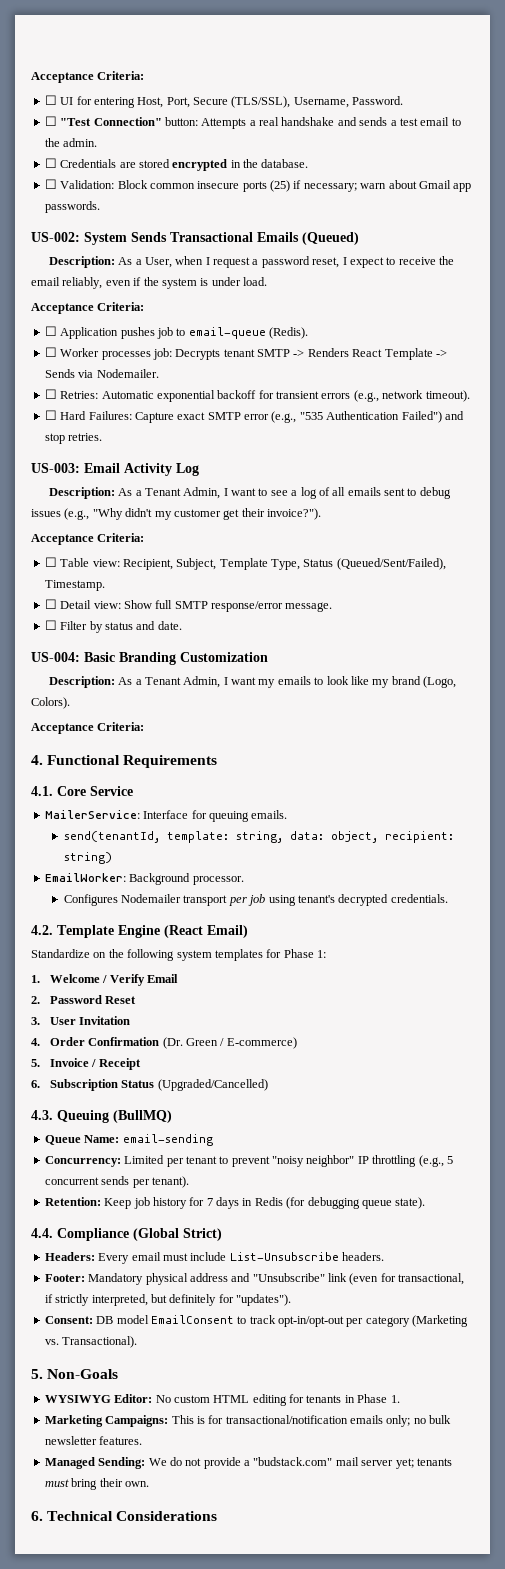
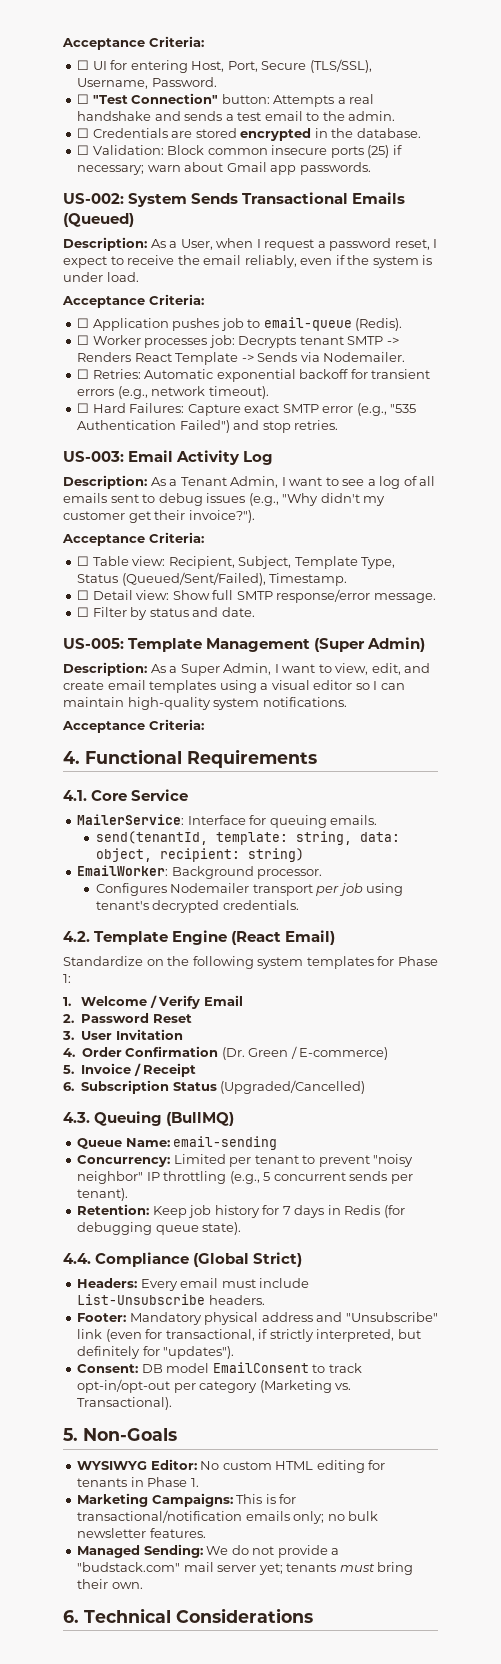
[31,652,268,665] [48,676,457,688] [31,697,70,709] US-004: Basic Branding Customization // Description: As a Tenant Admin, I want my emails to look like my brand (Logo, Colors). -> [63,637,426,652] [63,662,431,676] [63,680,405,693] [63,697,347,710] US-005: Template Management (Super Admin) // Description: As a Super Admin, I want to view, edit, and create email templates using a visual editor so I can maintain high-quality system notifications.

